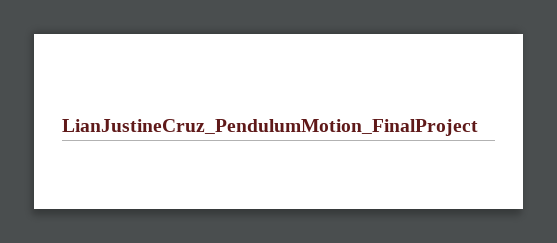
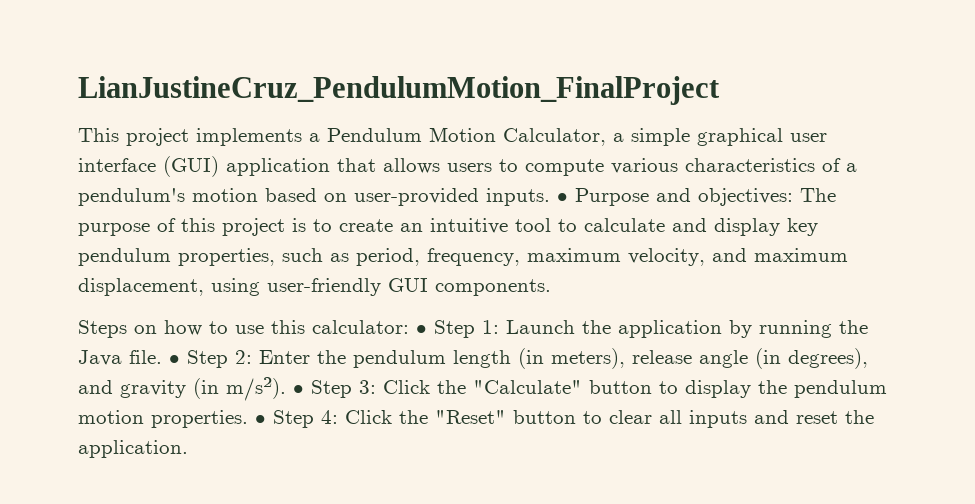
(478, 127) none -> [78,127,827,146] [78,156,857,177] [78,188,836,206] [78,218,818,236] [78,248,848,266] [78,278,551,296] [78,320,868,338] [78,348,868,369] [78,377,887,401] [78,410,874,428] [78,440,188,458] // This project implements a Pendulum Motion Calculator, a simple graphical user interface (GUI) application that allows users to compute various characteristics of a pendulum's motion based on user-provided inputs. • Purpose and objectives: The purpose of this project is to create an intuitive tool to calculate and display key pendulum properties, such as period, frequency, maximum velocity, and maximum displacement, using user-friendly GUI components. // Steps on how to use this calculator: • Step 1: Launch the application by running the Java file. • Step 2: Enter the pendulum length (in meters), release angle (in degrees), and gravity (in m/s²). • Step 3: Click the "Calculate" button to display the pendulum motion properties. • Step 4: Click the "Reset" button to clear all inputs and reset the application.

